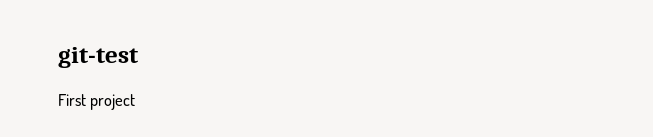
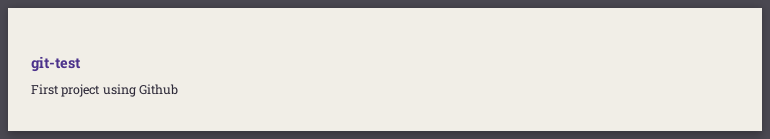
(136, 102) none -> [102,84,179,97] using Github

